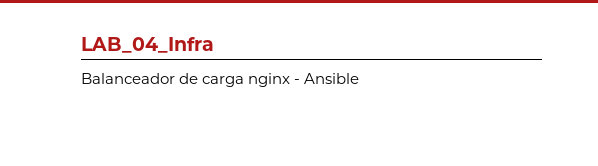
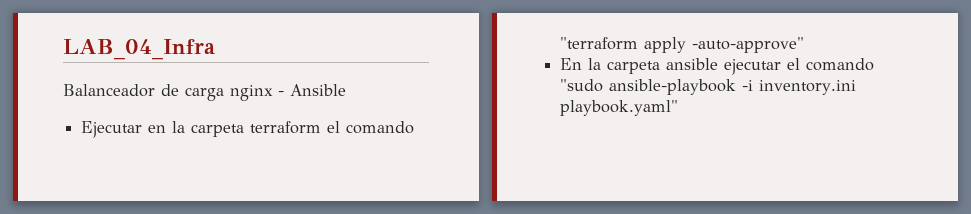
(360, 78) none -> [81,121,415,138] [560,37,805,53] [560,58,875,75] [560,79,857,95] [560,100,679,116] // Ejecutar en la carpeta terraform el comando "terraform apply -auto-approve" // En la carpeta ansible ejecutar el comando "sudo ansible-playbook -i inventory.ini playbook.yaml"

